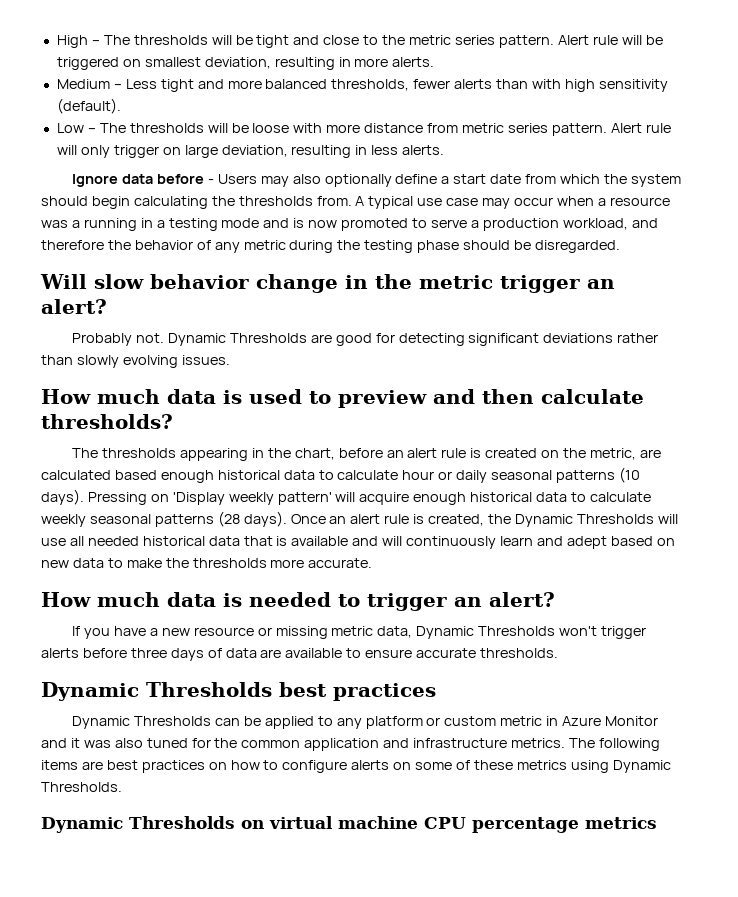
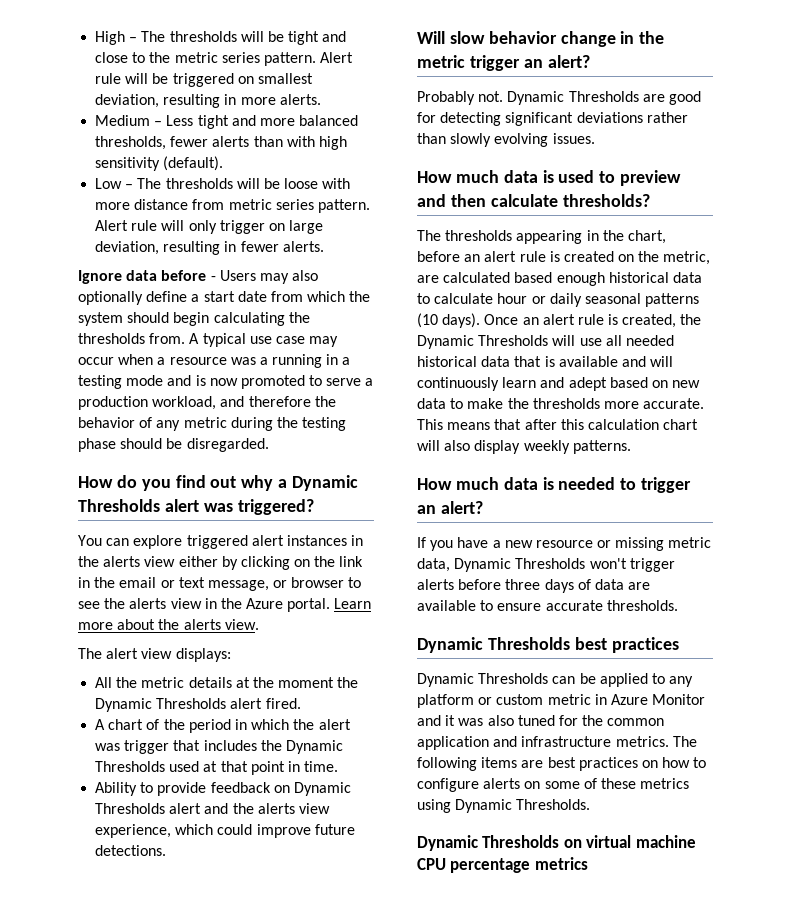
[371,145,399,155] less -> [240,241,279,252] fewer
(620, 246) none -> [78,475,359,491] [78,499,314,515] [78,535,364,549] [78,556,364,570] [78,577,362,591] [78,598,372,612] [78,619,259,630] [78,648,231,662] [95,677,359,688] [95,698,301,712] [95,719,351,733] [95,740,343,754] [95,761,339,775] [95,782,351,796] [95,803,330,814] [95,824,355,838] [95,845,167,856] // How do you find out why a Dynamic Thresholds alert was triggered? // You can explore triggered alert instances in the alerts view either by clicking on the link in the email or text message, or browser to see the alerts view in the Azure portal. Learn more about the alerts view. // The alert view displays: // All the metric details at the moment the Dynamic Thresholds alert fired. // A chart of the period in which the alert was trigger that includes the Dynamic Thresholds used at that point in time. // Ability to provide feedback on Dynamic Thresholds alert and the alerts view experience, which could improve future detections.
[87,492,651,505] [41,511,287,527] Pressing on 'Display weekly pattern' will acquire enough historical data to calculate weekly seasonal patterns (28 days). -> (481, 320) none
(373, 563) none -> [417,419,699,430] [417,440,631,454] This means that after this calculation chart will also display weekly patterns.

